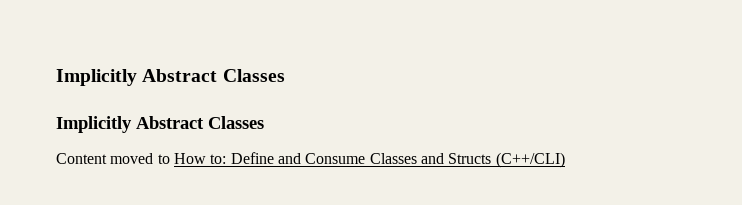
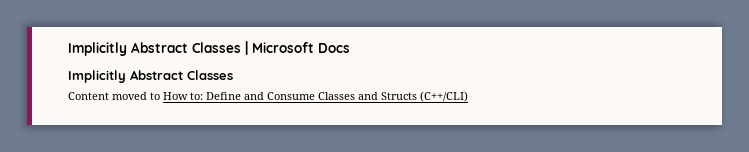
[56,69,285,86] Implicitly Abstract Classes -> [68,41,350,56] Implicitly Abstract Classes | Microsoft Docs

